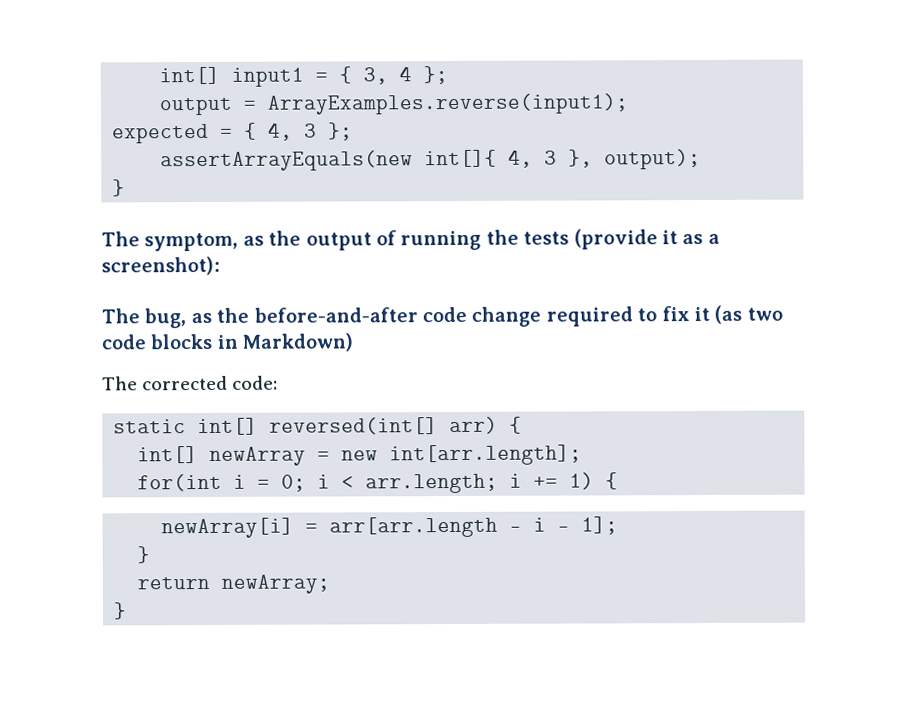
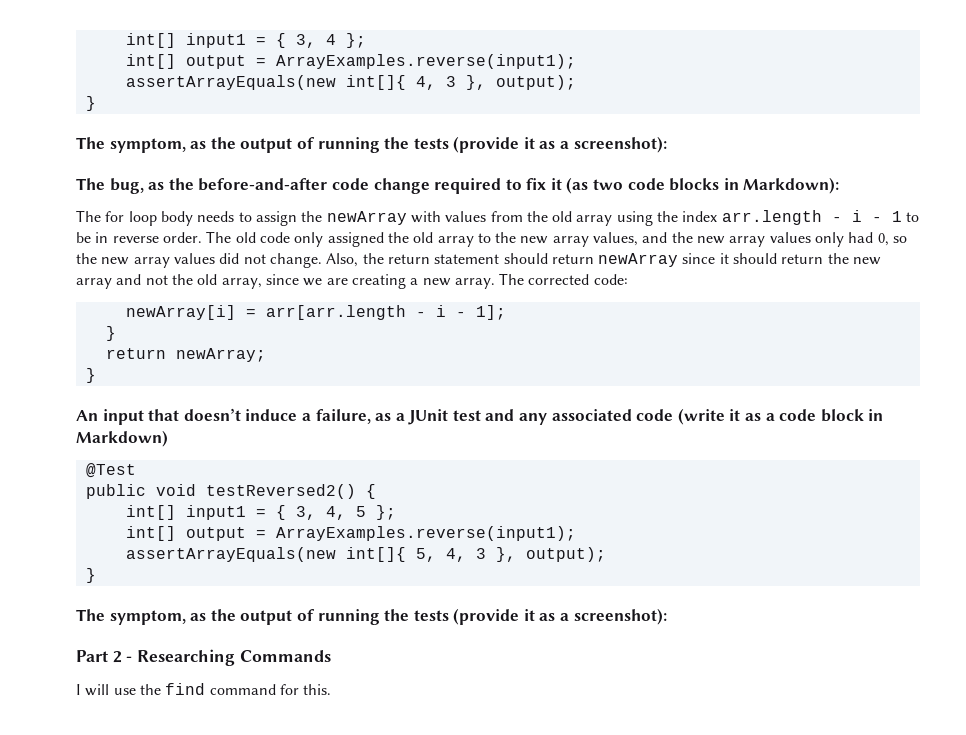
[159,93,630,116] [112,122,354,144] output = ArrayExamples.reverse(input1); // expected = { 4, 3 }; -> [125,54,576,69] int[] output = ArrayExamples.reverse(input1);
[242,332,354,352] [102,375,279,391] [113,416,523,436] [137,444,583,466] [137,472,619,494] Markdown) // The corrected code: // static int[] reversed(int[] arr) { // int[] newArray = new int[arr.length]; // for(int i = 0; i < arr.length; i += 1) { -> [743,177,840,194] [76,210,920,226] [76,231,908,247] [76,253,882,268] [76,273,628,289] Markdown): // The for loop body needs to assign the newArray with values from the old array using the index arr.length - i - 1 to be in reverse order. The old code only assigned the old array to the new array values, and the new array values only had 0, so the new array values did not change. Also, the return statement should return newArray since it should return the new array and not the old array, since we are creating a new array. The corrected code:
(128, 611) none -> [76,408,884,425] [76,430,168,447] [85,463,136,478] [85,484,376,499] [125,505,396,520] [125,526,576,541] [125,547,606,562] [85,568,96,583] [76,608,667,625] [76,649,331,666] [76,683,332,696] // An input that doesn’t induce a failure, as a JUnit test and any associated code (write it as a code block in Markdown) // @Test // public void testReversed2() { // int[] input1 = { 3, 4, 5 }; // int[] output = ArrayExamples.reverse(input1); // assertArrayEquals(new int[]{ 5, 4, 3 }, output); // } // The symptom, as the output of running the tests (provide it as a screenshot): // Part 2 - Researching Commands // I will use the find command for this.

